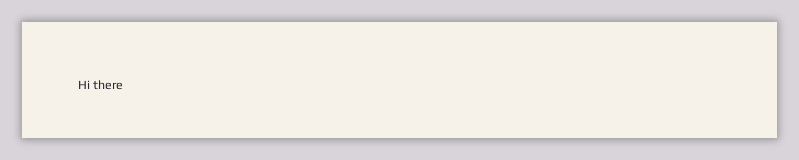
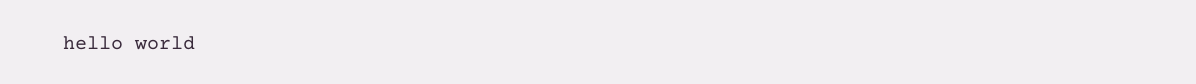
[78,80,124,90] Hi there -> [63,36,195,50] hello world

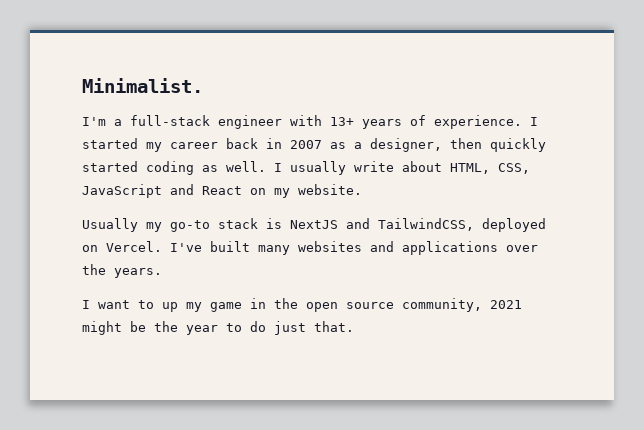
[63,36,195,50] hello world -> [82,78,203,93] [82,115,538,129] [82,138,546,152] [82,161,530,175] [82,184,362,198] [82,218,546,232] [82,241,538,255] [82,264,162,278] [82,298,522,312] [82,321,354,335] Minimalist. // I'm a full-stack engineer with 13+ years of experience. I started my career back in 2007 as a designer, then quickly started coding as well. I usually write about HTML, CSS, JavaScript and React on my website. // Usually my go-to stack is NextJS and TailwindCSS, deployed on Vercel. I've built many websites and applications over the years. // I want to up my game in the open source community, 2021 might be the year to do just that.

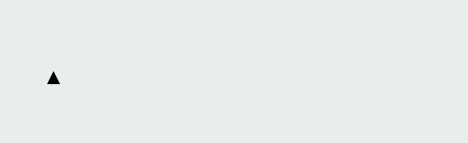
[82,78,203,93] [82,115,538,129] [82,138,546,152] [82,161,530,175] [82,184,362,198] [82,218,546,232] [82,241,538,255] [82,264,162,278] [82,298,522,312] [82,321,354,335] Minimalist. // I'm a full-stack engineer with 13+ years of experience. I started my career back in 2007 as a designer, then quickly started coding as well. I usually write about HTML, CSS, JavaScript and React on my website. // Usually my go-to stack is NextJS and TailwindCSS, deployed on Vercel. I've built many websites and applications over the years. // I want to up my game in the open source community, 2021 might be the year to do just that. -> [47,71,61,85] ▲

